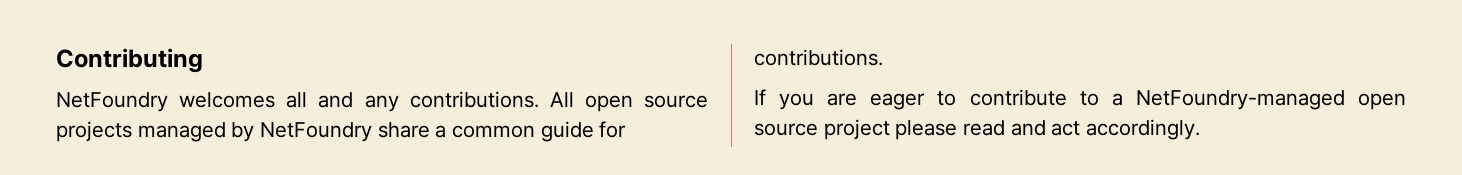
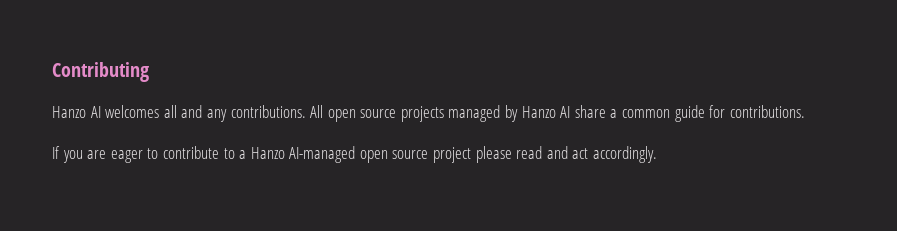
[56,92,168,112] NetFoundry -> [52,106,101,118] Hanzo AI
[260,122,373,142] NetFoundry -> [521,106,571,118] Hanzo AI
[1135,90,1345,110] NetFoundry-managed -> [250,146,356,163] Hanzo AI-managed

